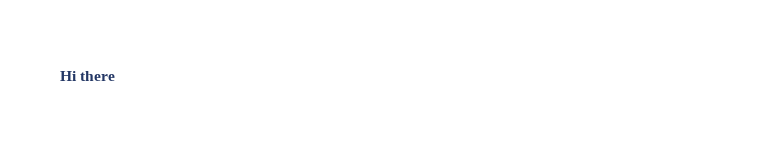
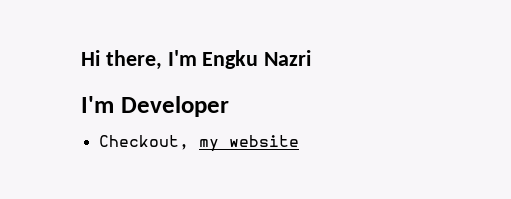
[80,71,116,81] there -> [105,50,312,70] [81,96,229,117] [98,135,299,152] there, I'm Engku Nazri // I'm Developer // Checkout, my website

